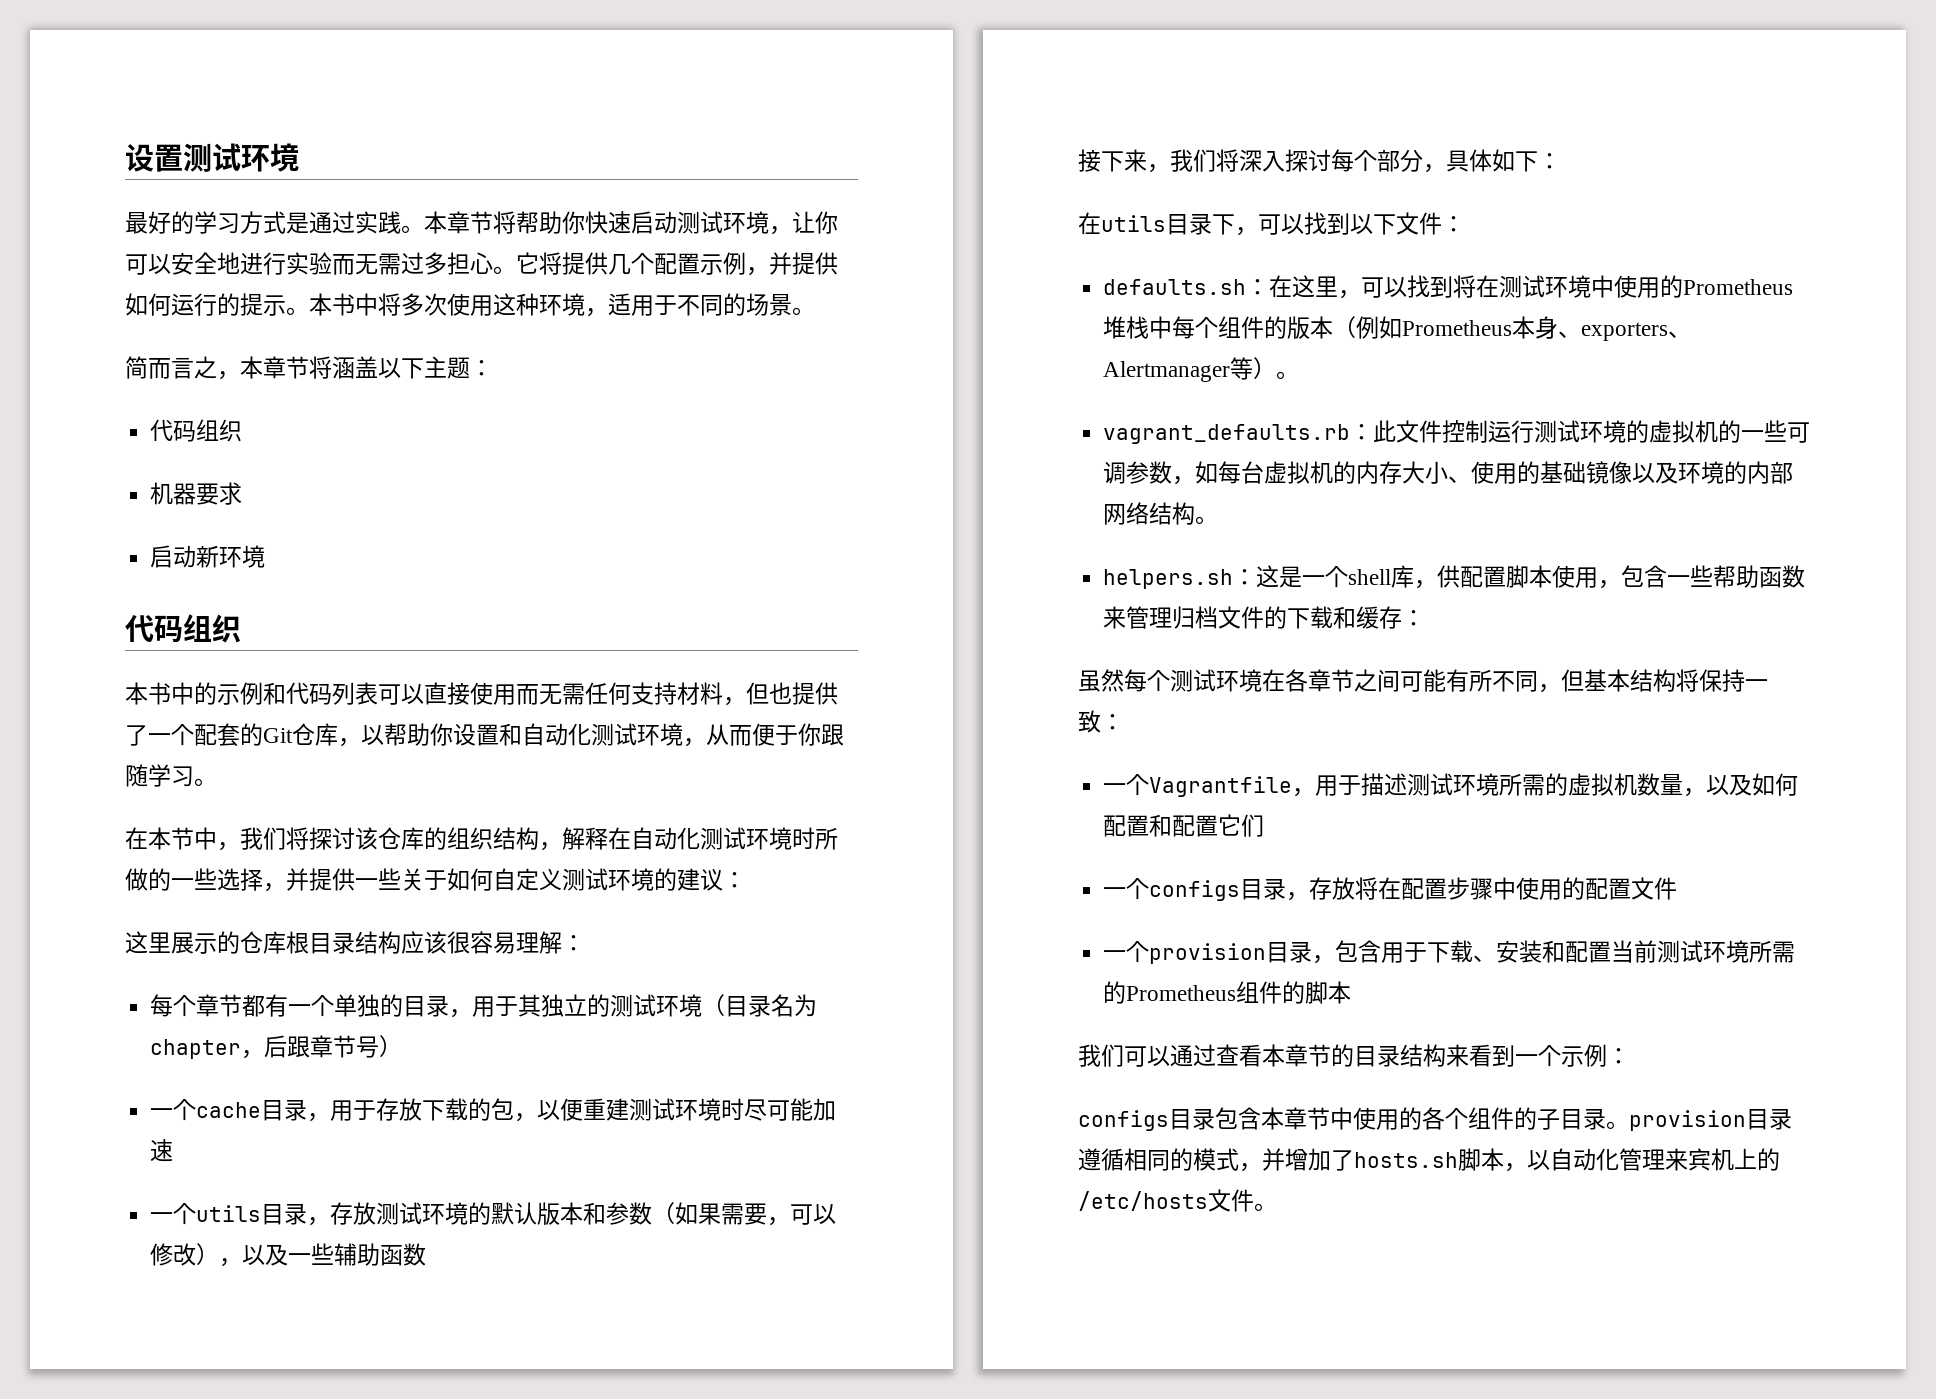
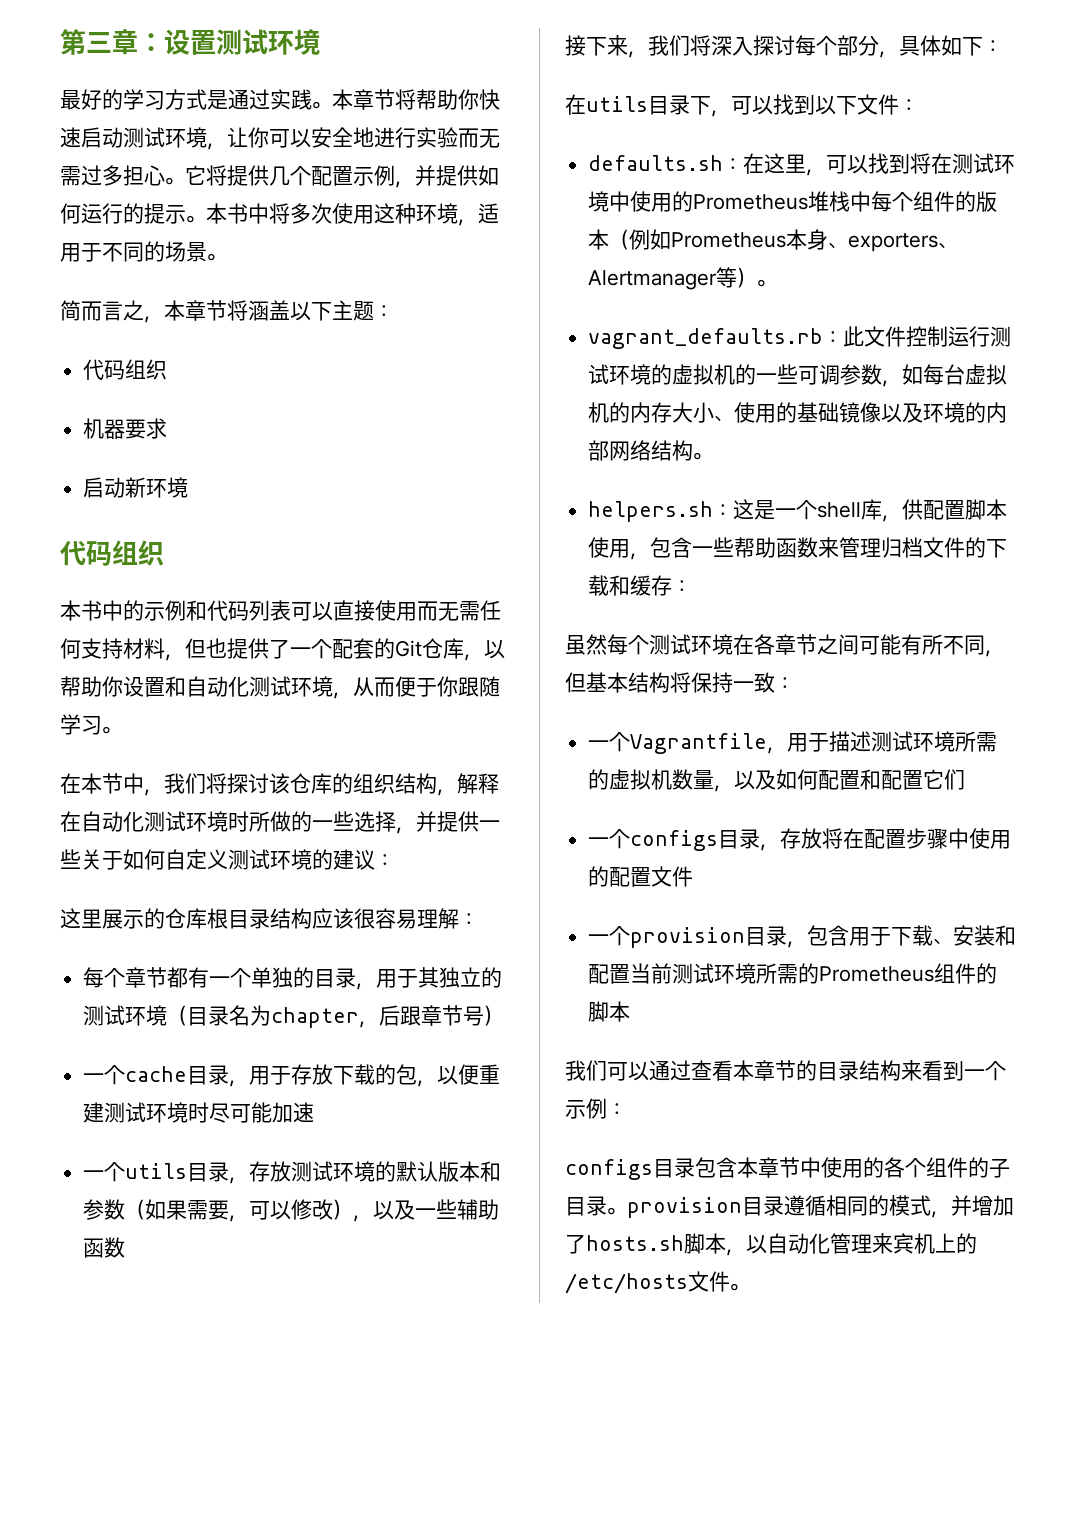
(125, 158) none -> [60,29,164,55] 第三章：

